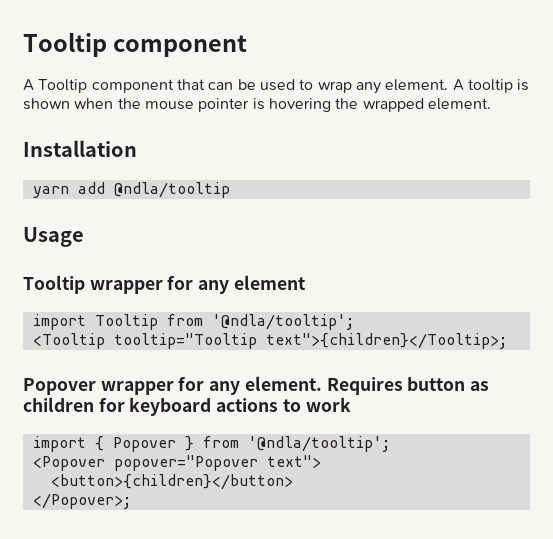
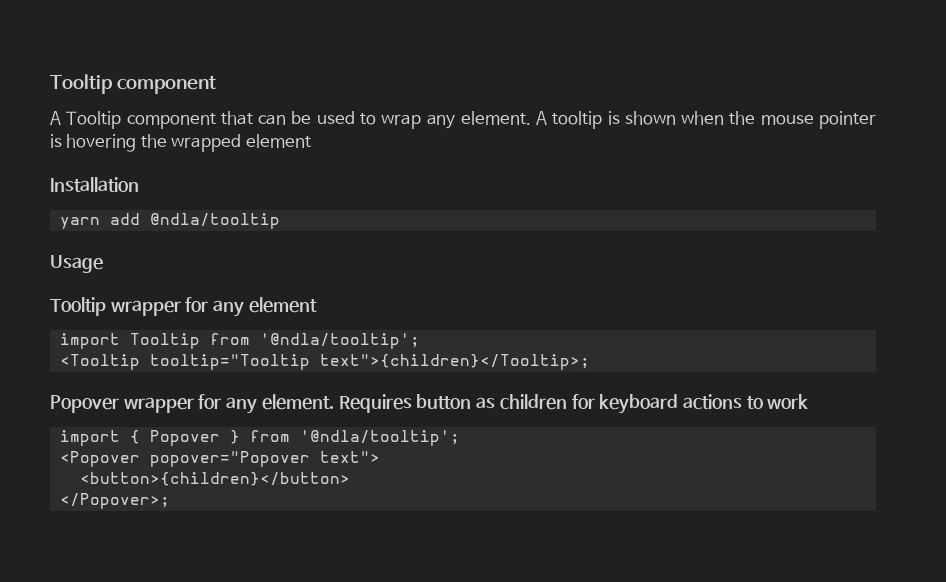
[427,98,491,110] element. -> [245,134,311,148] element

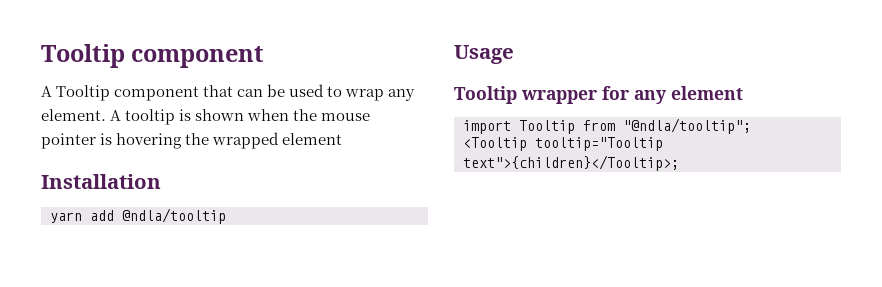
[259,333,420,349] '@ndla/tooltip'; -> [623,118,751,134] "@ndla/tooltip";
[50,394,809,414] [59,430,460,446] [59,451,380,467] [79,472,350,486] [59,493,170,509] // Popover wrapper for any element. Requires button as children for keyboard actions to work // import { Popover } from '@ndla/tooltip'; // <Popover popover="Popover text"> // <button>{children}</button> // </Popover>; -> (679, 163) none

